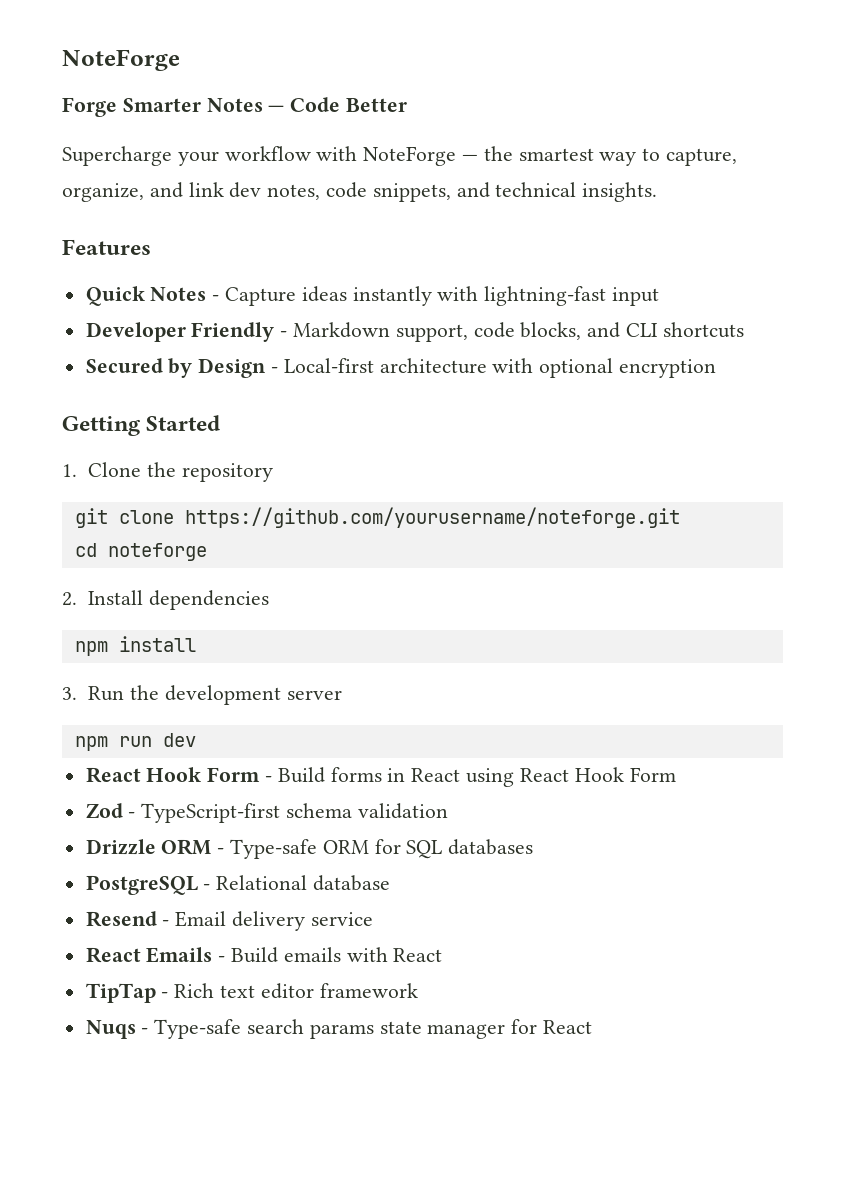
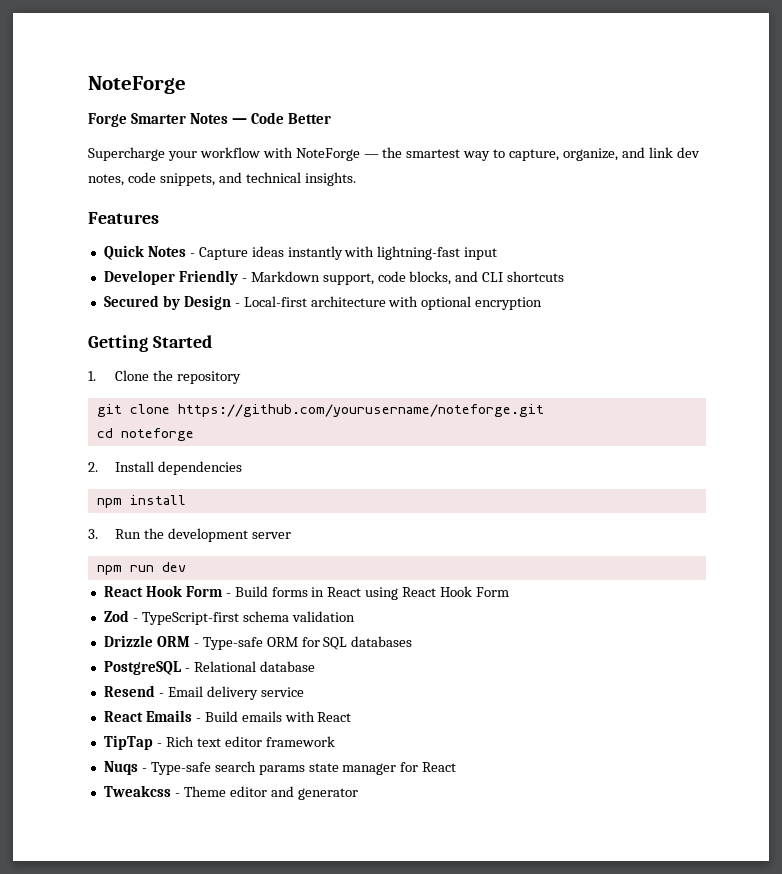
(593, 1027) none -> [103,785,358,800] // Tweakcss - Theme editor and generator

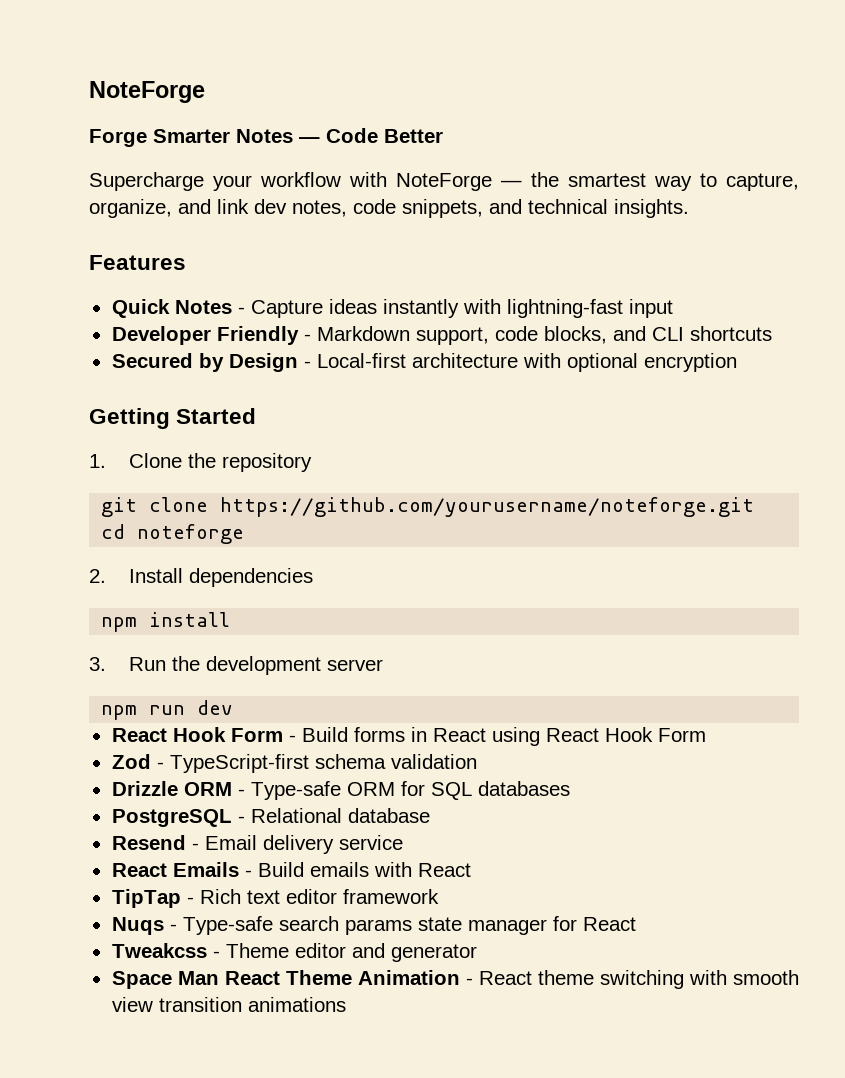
(358, 794) none -> [111,970,799,989] [111,997,346,1012] // Space Man React Theme Animation - React theme switching with smooth view transition animations

